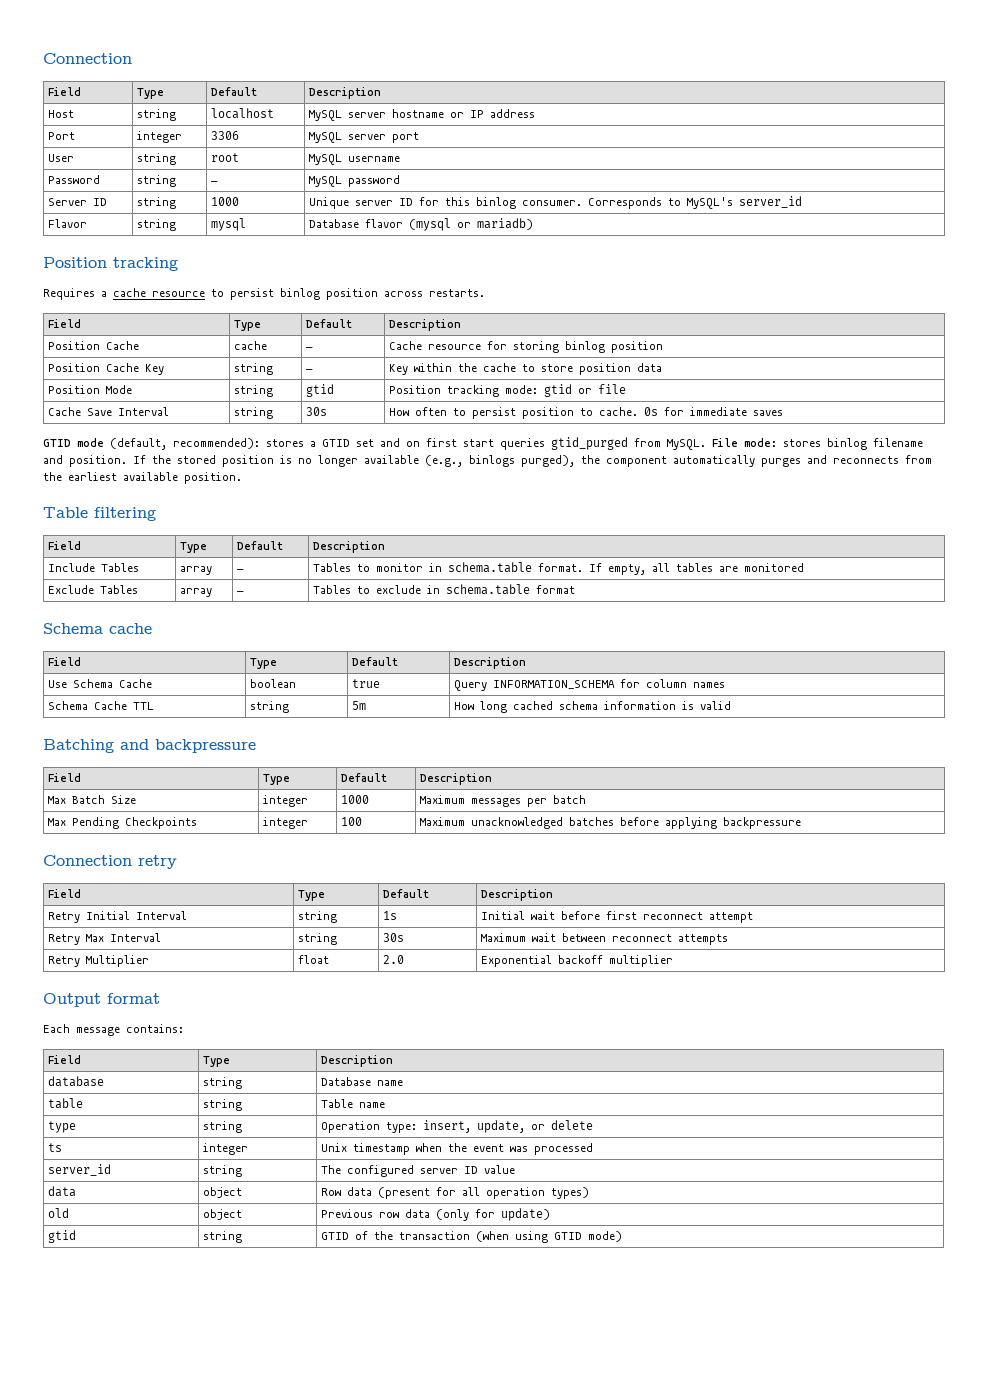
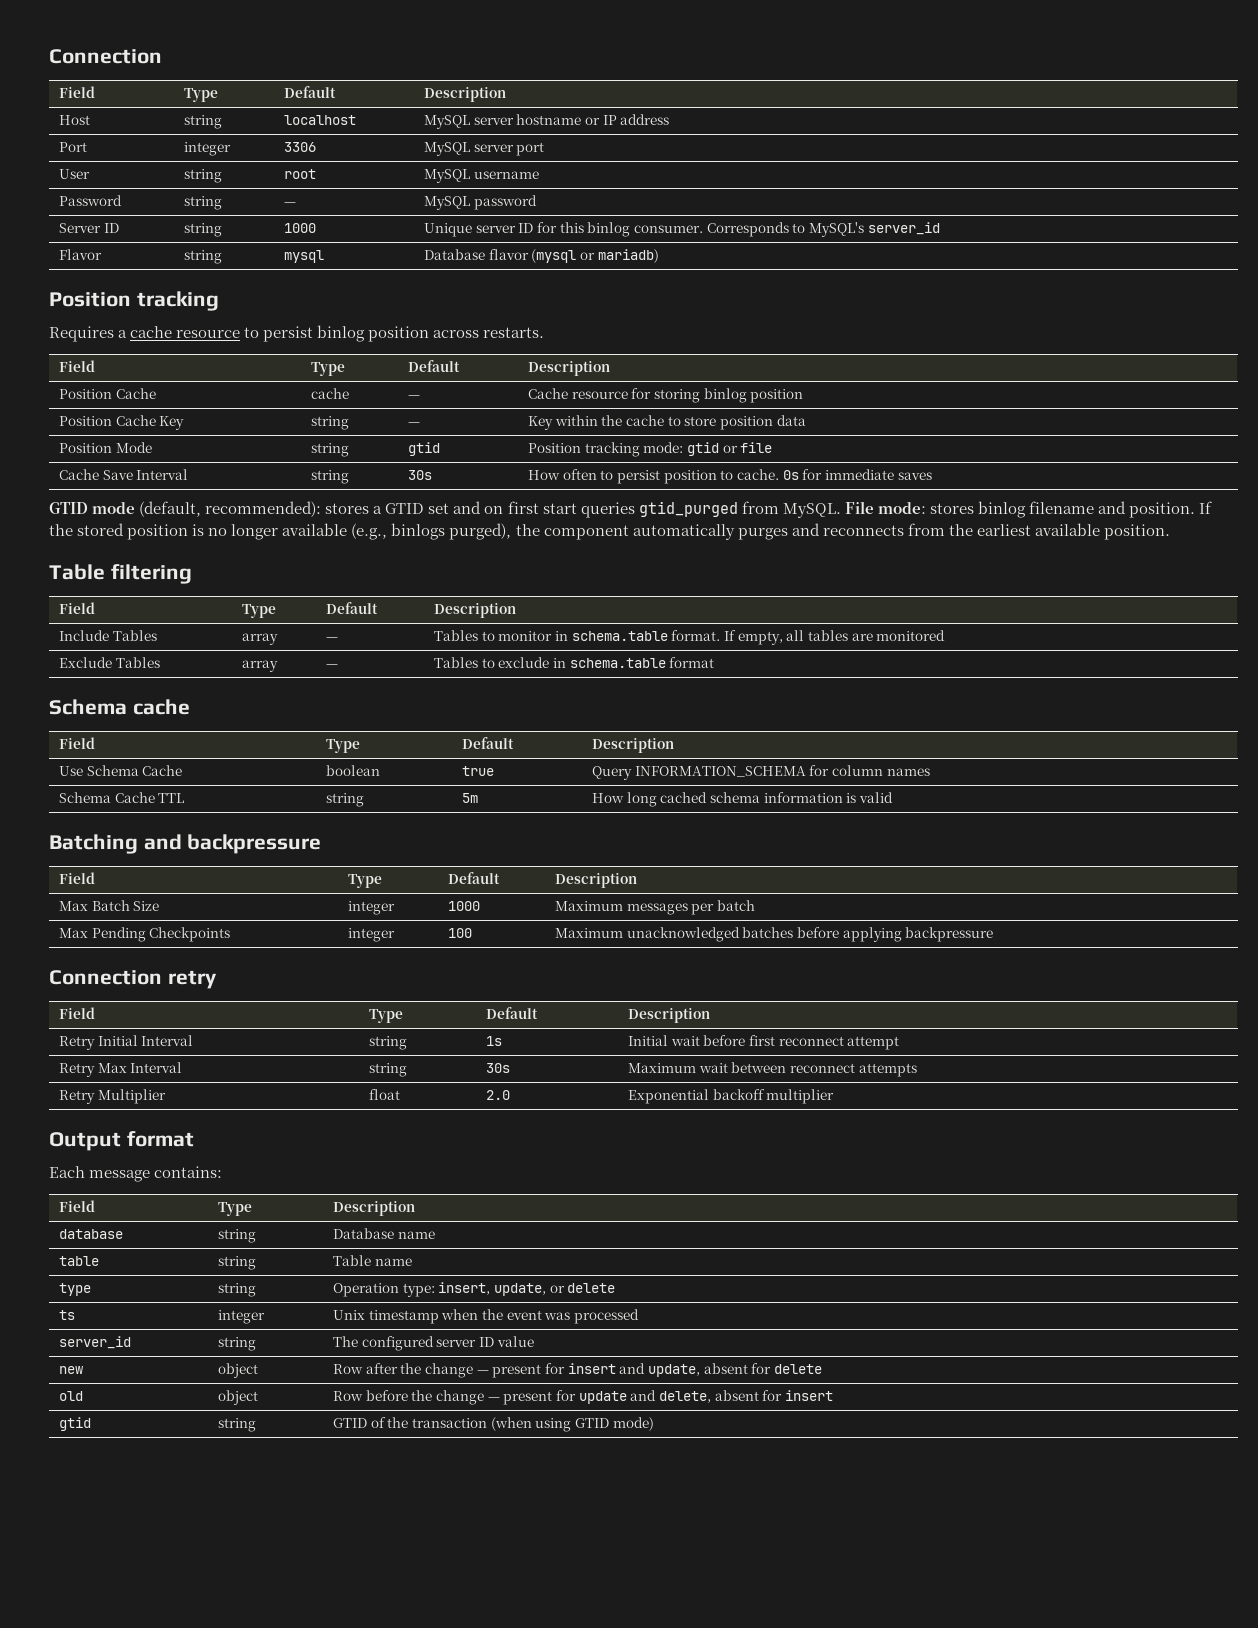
[48,1186,77,1197] [203,1187,243,1198] [321,1187,590,1199] [48,1208,70,1218] [203,1209,243,1220] [321,1208,551,1221] data | object | Row data (present for all operation types) // old | object | Previous row data (only for update) -> [59,1366,84,1374] [218,1363,259,1378] [333,1363,822,1378] [59,1391,84,1401] [218,1390,259,1405] [333,1390,833,1405] new | object | Row after the change — present for insert and update, absent for delete // old | object | Row before the change — present for update and delete, absent for insert

